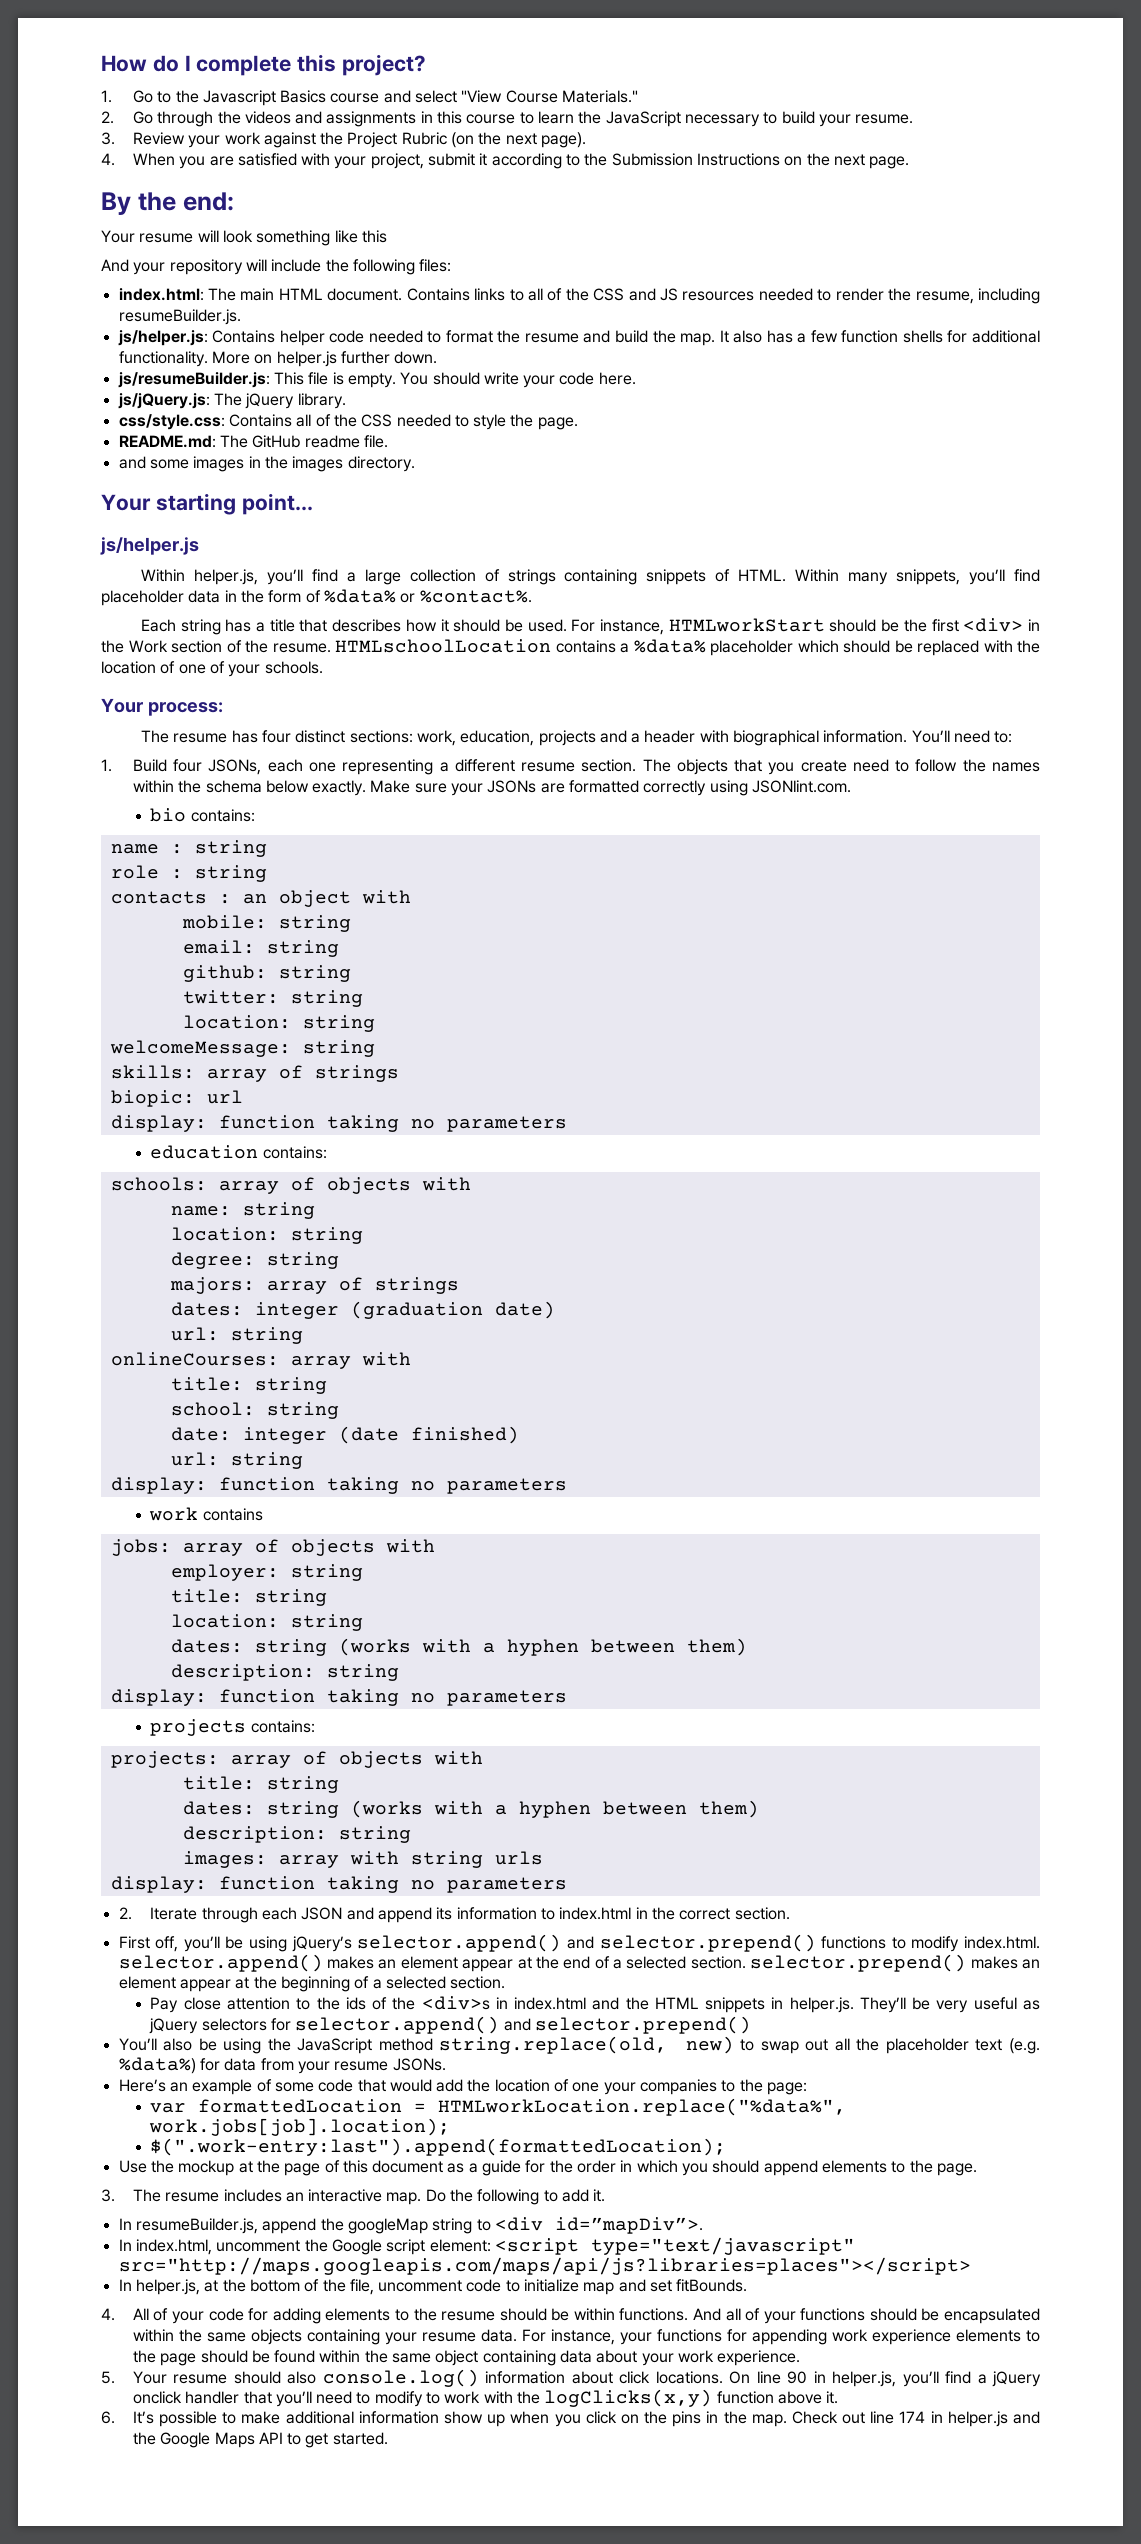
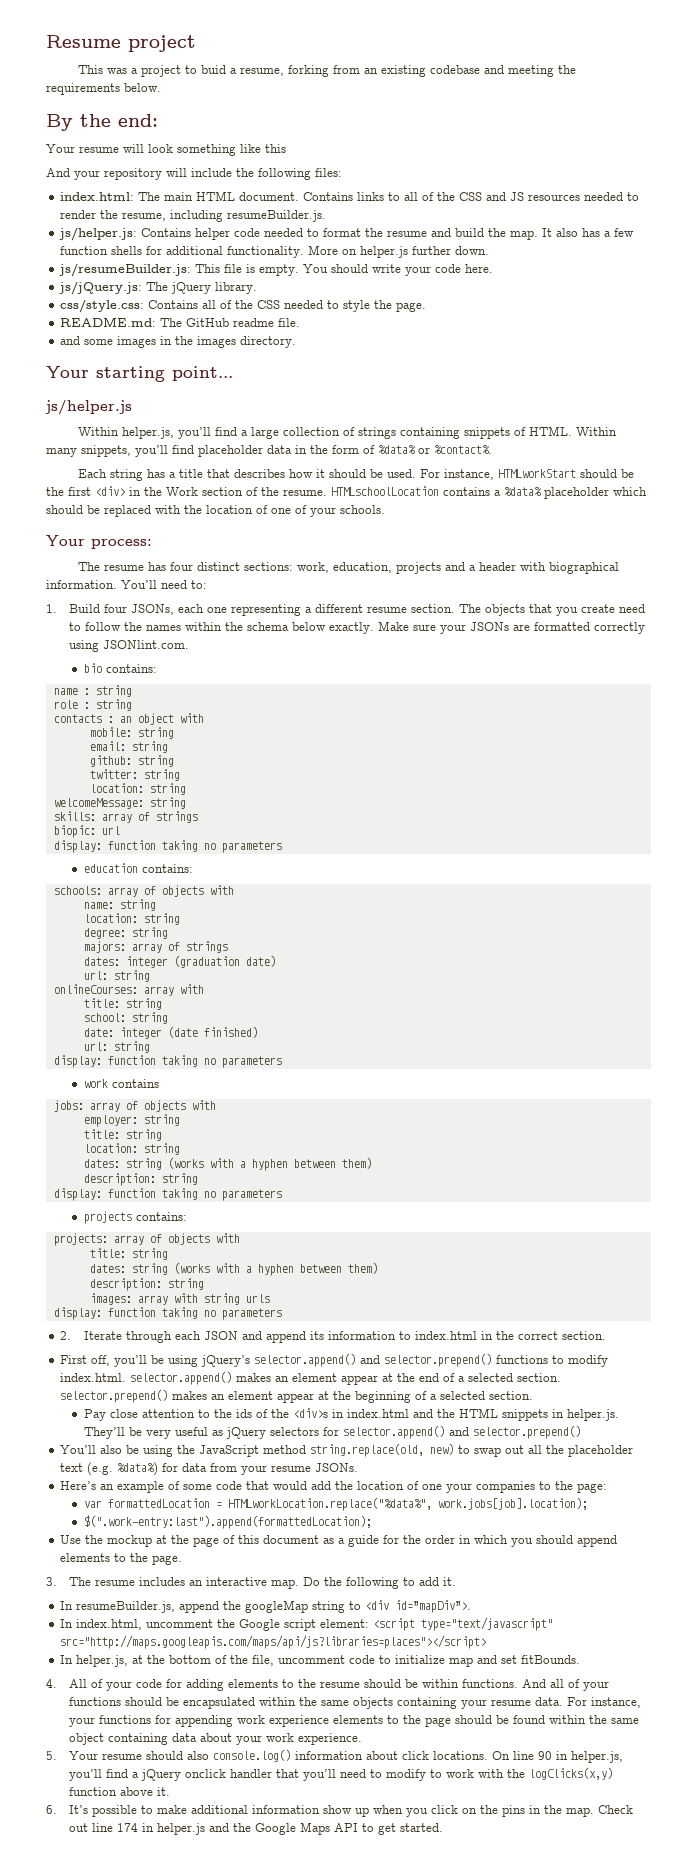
[101,54,427,76] [101,90,639,106] [101,111,914,127] [101,132,587,148] [101,153,910,169] How do I complete this project? // 1. Go to the Javascript Basics course and select "View Course Materials." // 2. Go through the videos and assignments in this course to learn the JavaScript necessary to build your resume. // 3. Review your work against the Project Rubric (on the next page). // 4. When you are satisfied with your project, submit it according to the Submission Instructions on the next page. -> [46,35,196,52] [78,65,577,77] [46,83,161,95] Resume project // This was a project to buid a resume, forking from an existing codebase and meeting the requirements below.

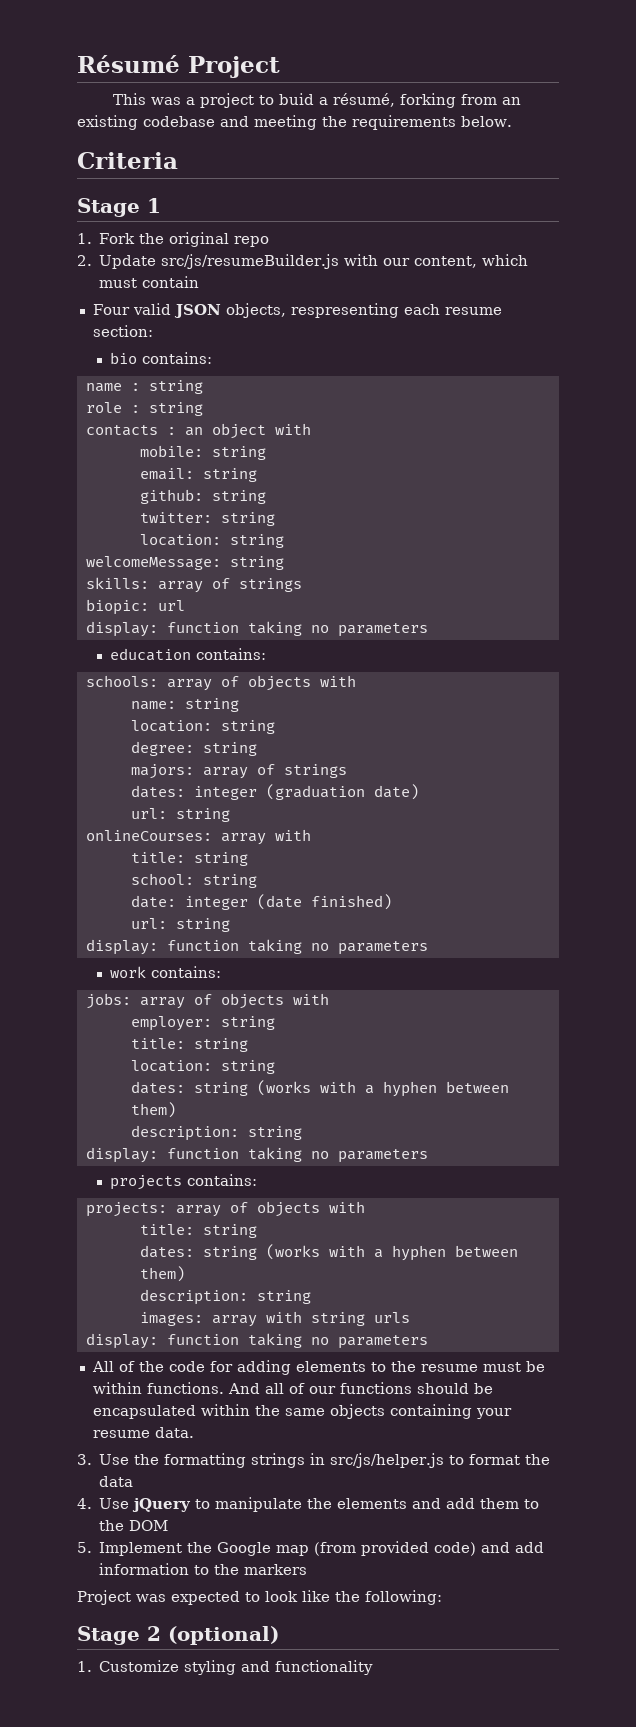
[46,35,196,52] Resume project -> [77,55,280,78] Résumé Project
[240,67,285,76] resume, -> [332,93,395,107] résumé,
[46,114,158,131] [46,144,286,156] [46,168,342,180] [60,191,640,201] [60,210,327,222] [59,227,635,241] [60,245,490,258] [59,263,494,277] [59,281,258,295] [60,299,427,313] [60,317,301,327] [60,336,297,348] [46,366,233,382] [45,400,132,415] [78,426,618,439] [46,445,492,457] [78,469,635,481] [46,486,647,499] [46,505,385,517] [46,535,152,549] [78,562,620,574] [46,580,207,589] [46,604,646,616] [69,621,646,634] [69,640,190,652] By the end: // Your resume will look something like this // And your repository will include the following files: // index.html: The main HTML document. Contains links to all of the CSS and JS resources needed to render the resume, including resumeBuilder.js. // js/helper.js: Contains helper code needed to format the resume and build the map. It also has a few function shells for additional functionality. More on helper.js further down. // js/resumeBuilder.js: This file is empty. You should write your code here. // js/jQuery.js: The jQuery library. // css/style.css: Contains all of the CSS needed to style the page. // README.md: The GitHub readme file. // and some images in the images directory. // Your starting point... // js/helper.js // Within helper.js, you’ll find a large collection of strings containing snippets of HTML. Within many snippets, you’ll find placeholder data in the form of %data% or %contact%. // Each string has a title that describes how it should be used. For instance, HTMLworkStart should be the first <div> in the Work section of the resume. HTMLschoolLocation contains a %data% placeholder which should be replaced with the location of one of your schools. // Your process: // The resume has four distinct sections: work, education, projects and a header with biographical information. You’ll need to: // 1. Build four JSONs, each one representing a different resume section. The objects that you create need to follow the names within the schema below exactly. Make sure your JSONs are formatted correctly using JSONlint.com. -> [77,152,178,169] [77,198,161,217] [77,232,270,247] [77,254,529,269] [99,276,200,288] [92,303,502,318] [92,325,153,337] Criteria // Stage 1 // 1. Fork the original repo // 2. Update src/js/resumeBuilder.js with our content, which must contain // Four valid JSON objects, respresenting each resume section:
[111,1079,159,1088] contains -> [151,966,222,978] contains:
[60,1331,606,1343] [60,1353,609,1367] [60,1371,562,1385] [60,1389,534,1403] [83,1408,619,1421] [83,1425,581,1439] [60,1443,634,1457] [60,1462,359,1476] [60,1481,608,1493] [83,1497,588,1511] [83,1515,372,1529] [60,1535,618,1547] [60,1553,183,1565] [46,1577,457,1589] [60,1600,472,1613] [60,1617,554,1631] [60,1635,487,1649] [60,1655,581,1667] [46,1679,133,1691] 2. Iterate through each JSON and append its information to index.html in the correct section. // First off, you’ll be using jQuery’s selector.append() and selector.prepend() functions to modify index.html. selector.append() makes an element appear at the end of a selected section. selector.prepend() makes an element appear at the beginning of a selected section. // Pay close attention to the ids of the <div>s in index.html and the HTML snippets in helper.js. They’ll be very useful as jQuery selectors for selector.append() and selector.prepend() // You’ll also be using the JavaScript method string.replace(old, new) to swap out all the placeholder text (e.g. %data%) for data from your resume JSONs. // Here’s an example of some code that would add the location of one your companies to the page: // var formattedLocation = HTMLworkLocation.replace("%data%", work.jobs[job].location); // $(".work-entry:last").append(formattedLocation); // Use the mockup at the page of this document as a guide for the order in which you should append elements to the page. // 3. The resume includes an interactive map. Do the following to add it. // In resumeBuilder.js, append the googleMap string to <div id=”mapDiv”>. // In index.html, uncomment the Google script element: <script type="text/javascript" src="http://maps.googleapis.com/maps/api/js?libraries=places"></script> // In helper.js, at the bottom of the file, uncomment code to initialize map and set fitBounds. // 4. All of your -> [91,1361,164,1372] All of the
[364,1679,402,1688] should -> [482,1362,521,1372] must
[583,1681,610,1691] your -> [308,1386,336,1394] our
[567,1697,642,1708] [69,1715,640,1727] [69,1733,363,1745] [46,1749,624,1763] [69,1767,614,1781] [69,1787,171,1796] [46,1805,634,1817] [69,1822,444,1835] For instance, your functions for appending work experience elements to the page should be found within the same object containing data about your work experience. // 5. Your resume should also console.log() information about click locations. On line 90 in helper.js, you’ll find a jQuery onclick handler that you’ll need to modify to work with the logClicks(x,y) function above it. // 6. It’s possible to make additional information show up when you click on the pins in the map. Check out line 174 in helper.js and the Google Maps API to get started. -> [77,1453,551,1468] [99,1476,134,1487] [77,1497,540,1512] [99,1520,169,1531] [77,1541,545,1556] [99,1563,308,1575] [77,1590,442,1605] [77,1626,279,1645] [77,1660,374,1675] // 3. Use the formatting strings in src/js/helper.js to format the data // 4. Use jQuery to manipulate the elements and add them to the DOM // 5. Implement the Google map (from provided code) and add information to the markers // Project was expected to look like the following: // Stage 2 (optional) // 1. Customize styling and functionality

